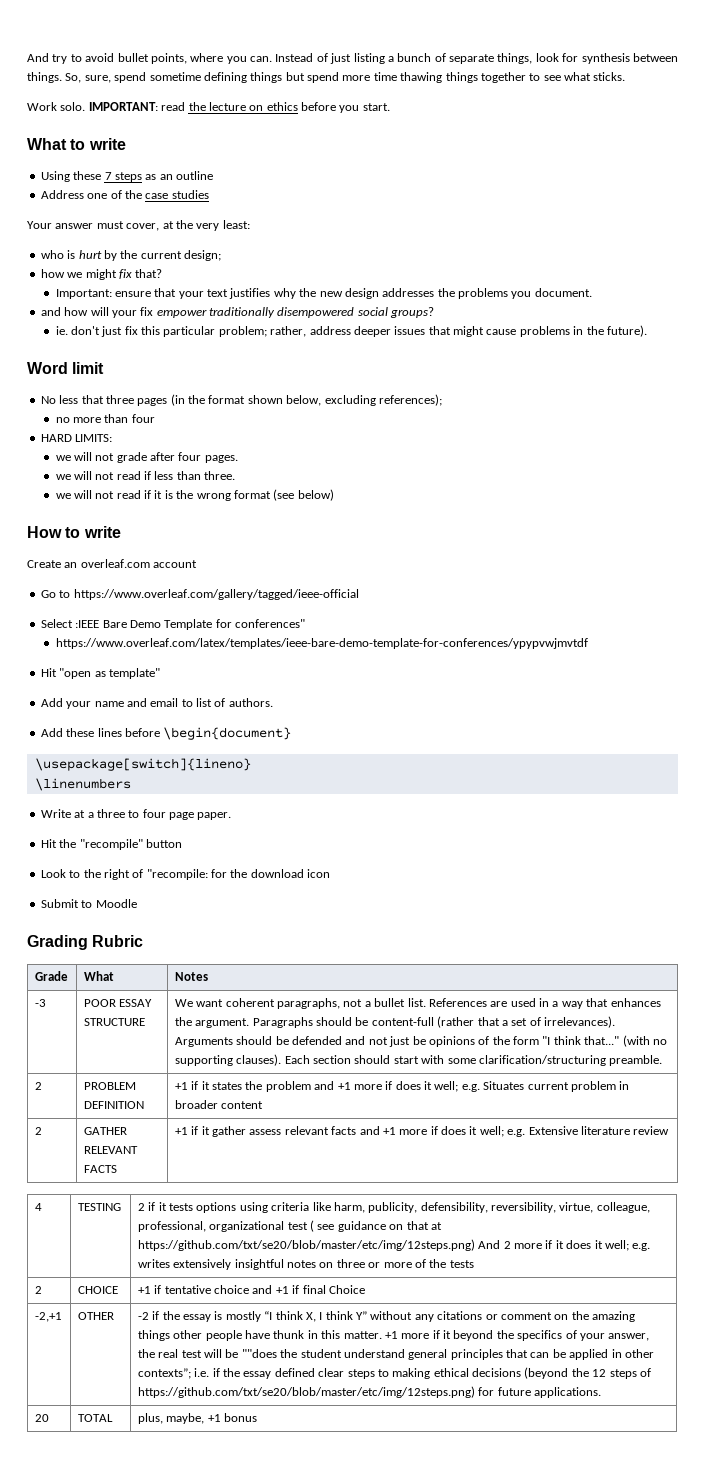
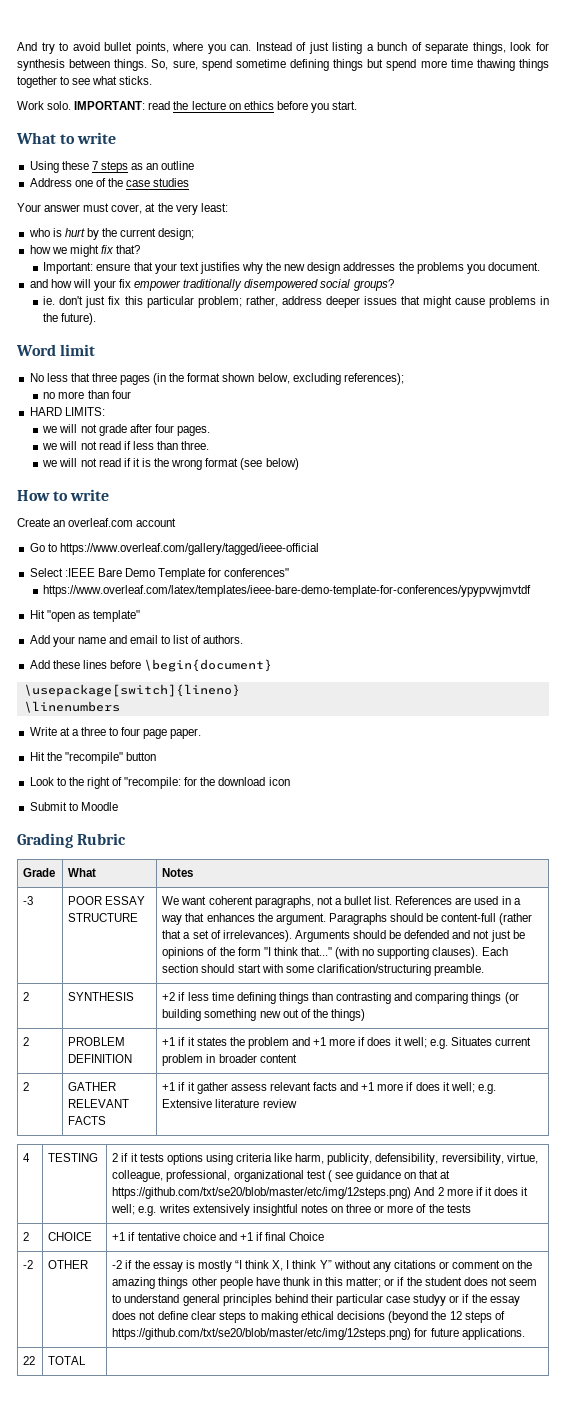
(663, 1060) none -> [23,992,30,1001] [68,992,135,1001] [162,992,519,1004] [162,1009,365,1021] // 2 | SYNTHESIS | +2 if less time defining things than contrasting and comparing things (or building something new out of the things)
[34,1312,62,1322] -2,+1 -> [23,1260,34,1269] -2
[343,1330,650,1341] [137,1349,654,1360] [137,1368,315,1379] matter. +1 more if it beyond the specifics of your answer, the real test will be ""does the student understand general principles that can be applied in other contexts”; i.e. if the essay defined -> [346,1277,537,1288] [112,1294,520,1306] [112,1311,188,1320] matter; or if the student does not seem to understand general principles behind their particular case studyy or if the essay does not define
[34,1414,49,1422] 20 -> [23,1356,36,1365] 22
[137,1413,258,1424] plus, maybe, +1 bonus -> (87, 1360) none

